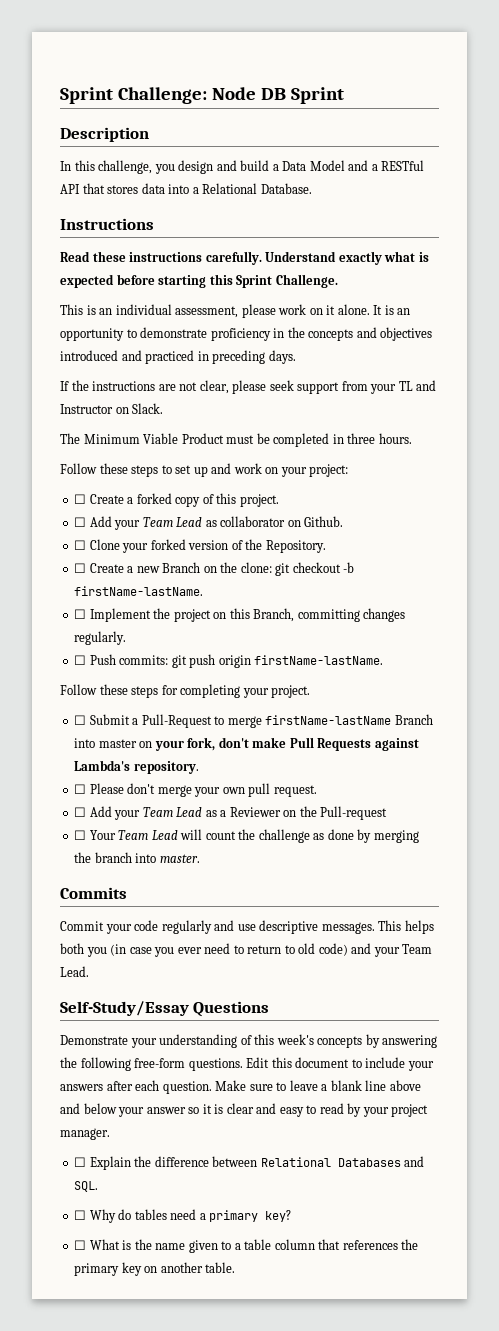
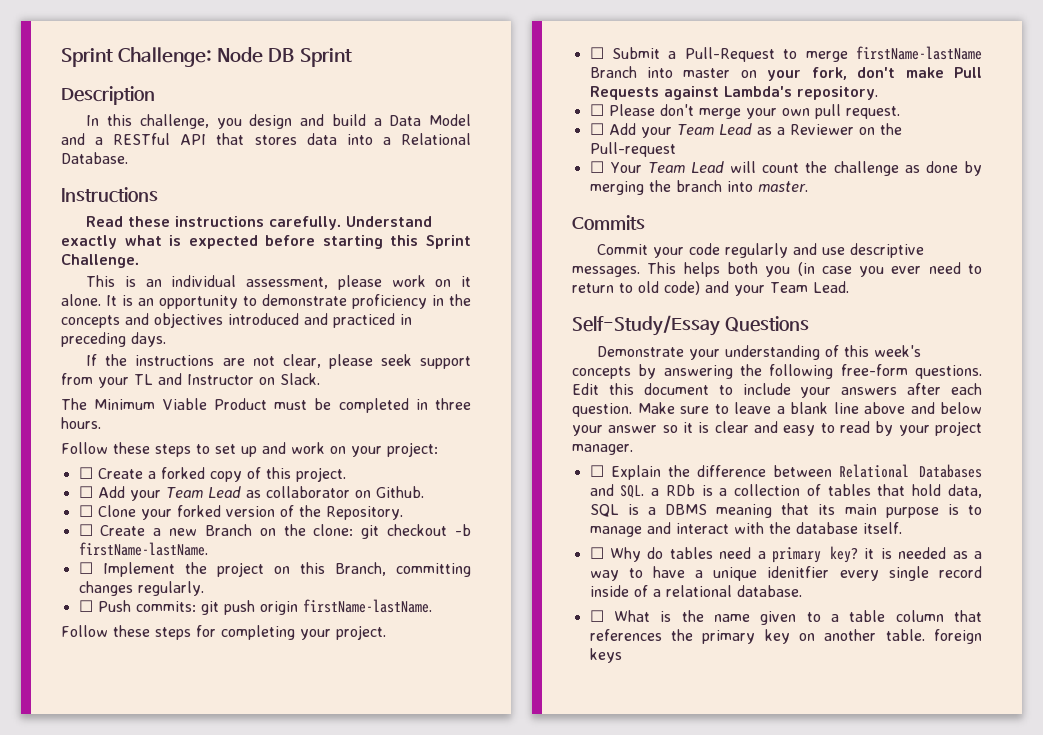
(99, 1186) none -> [651,484,982,498] [589,503,982,518] [589,522,902,537] a RDb is a collection of tables that hold data, SQL is a DBMS meaning that its main purpose is to manage and interact with the database itself.
(292, 1216) none -> [864,547,982,559] [589,566,982,581] [589,585,802,597] it is needed as a way to have a unique idenitfier every single record inside of a relational database.
(236, 1267) none -> [934,629,982,644] [589,648,622,663] foreign keys

